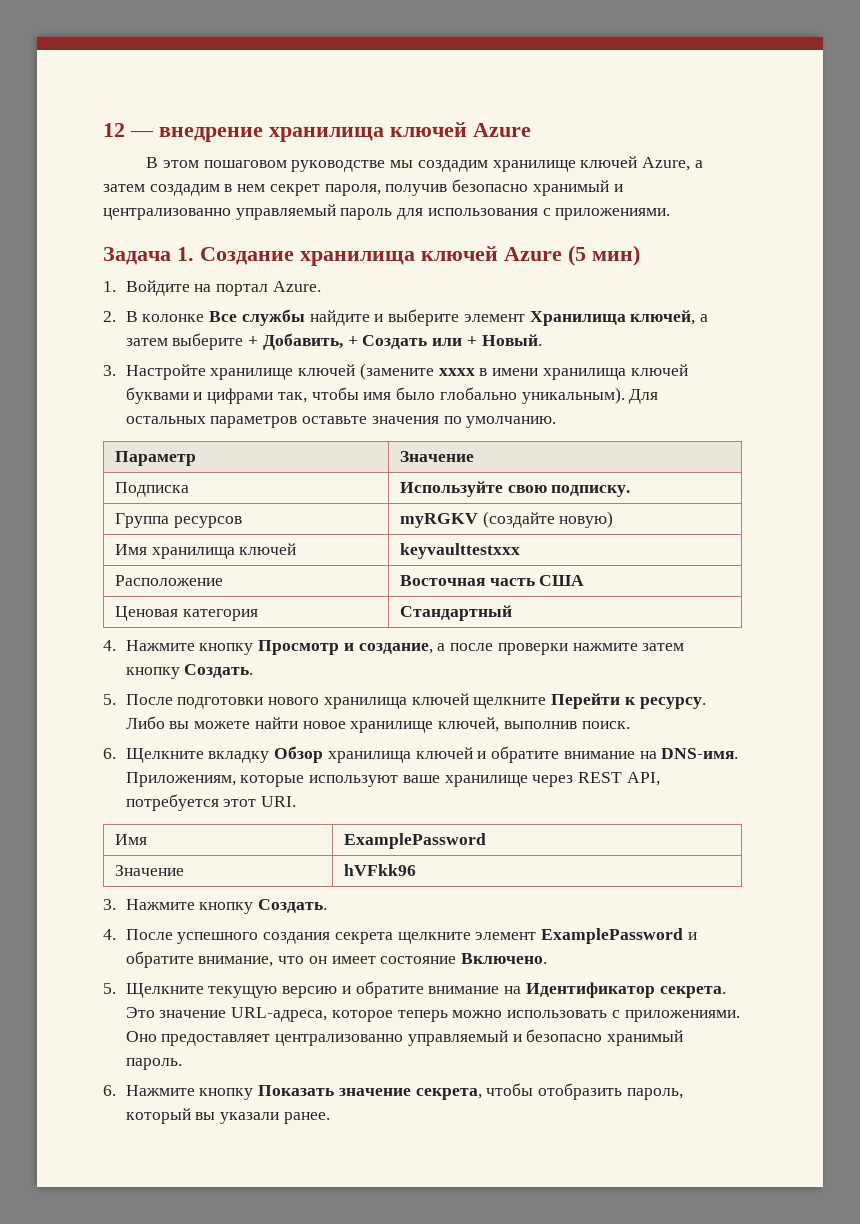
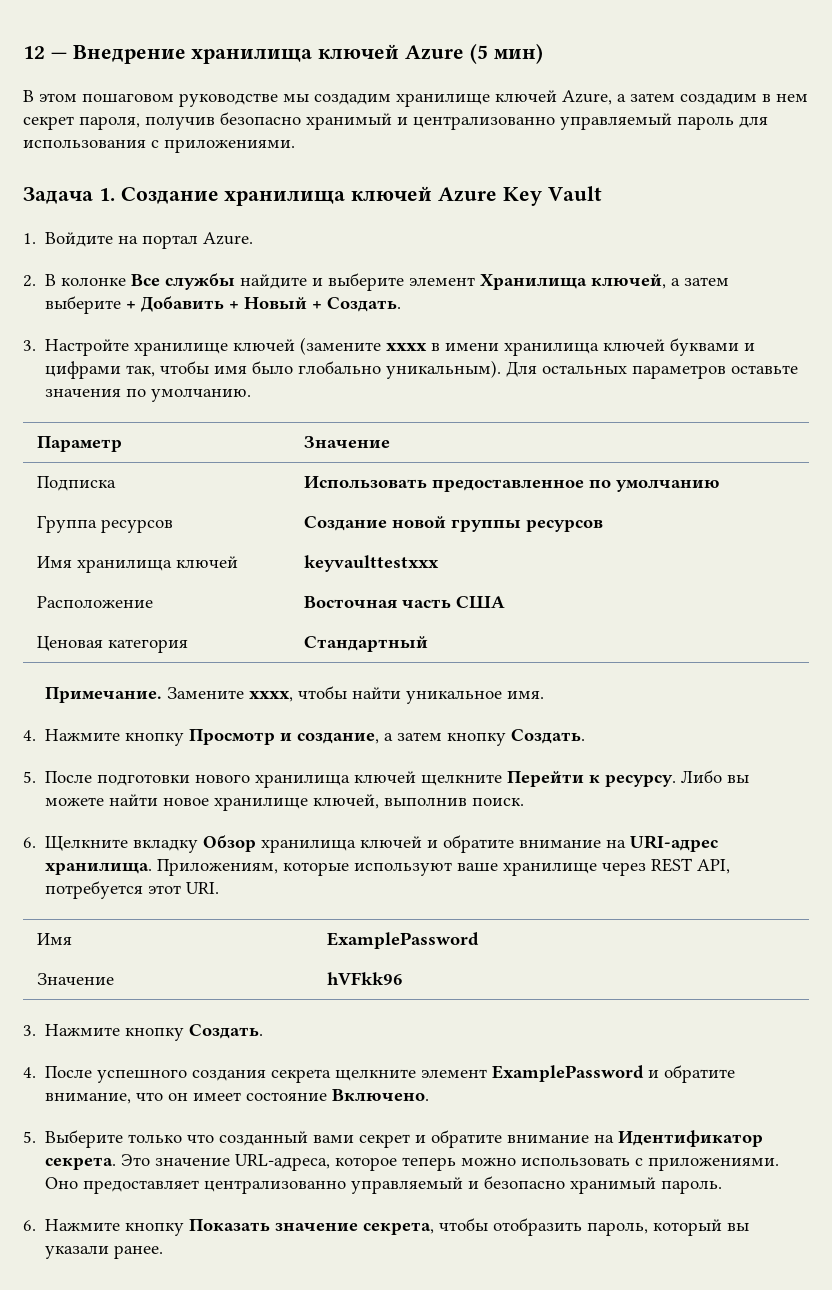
[159,122,531,142] внедрение хранилища ключей Azure -> [72,43,543,64] Внедрение хранилища ключей Azure (5 мин)
[568,245,640,266] (5 мин) -> [502,186,602,206] Key Vault
[262,333,542,350] Добавить, + Создать или + Новый. -> [141,296,402,312] Добавить + Новый + Создать.
[400,481,631,497] [115,513,242,528] [400,511,614,528] Используйте свою подписку. // Группа ресурсов | myRGKV (создайте новую) -> [303,476,720,492] [36,515,173,533] [303,516,603,532] Использовать предоставленное по умолчанию // Группа ресурсов | Создание новой группы ресурсов
(513, 613) none -> [44,686,544,704] // Примечание. Замените xxxx, чтобы найти уникальное имя.
[450,643,638,655] после проверки нажмите -> (394, 737) none
[661,748,739,759] DNS-имя. -> [630,835,719,852] [45,862,153,875] URI-адрес хранилища.
[125,983,338,998] Щелкните текущую версию -> [45,1130,411,1148] Выберите только что созданный вами секрет

